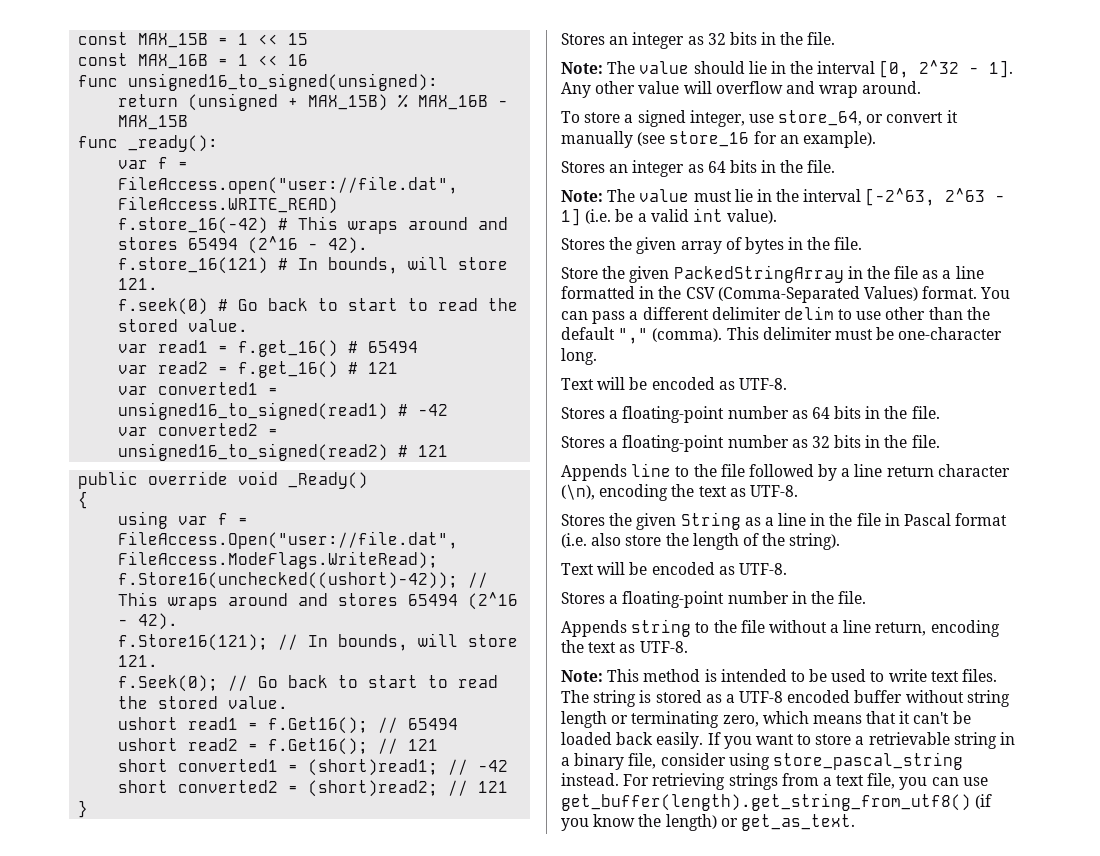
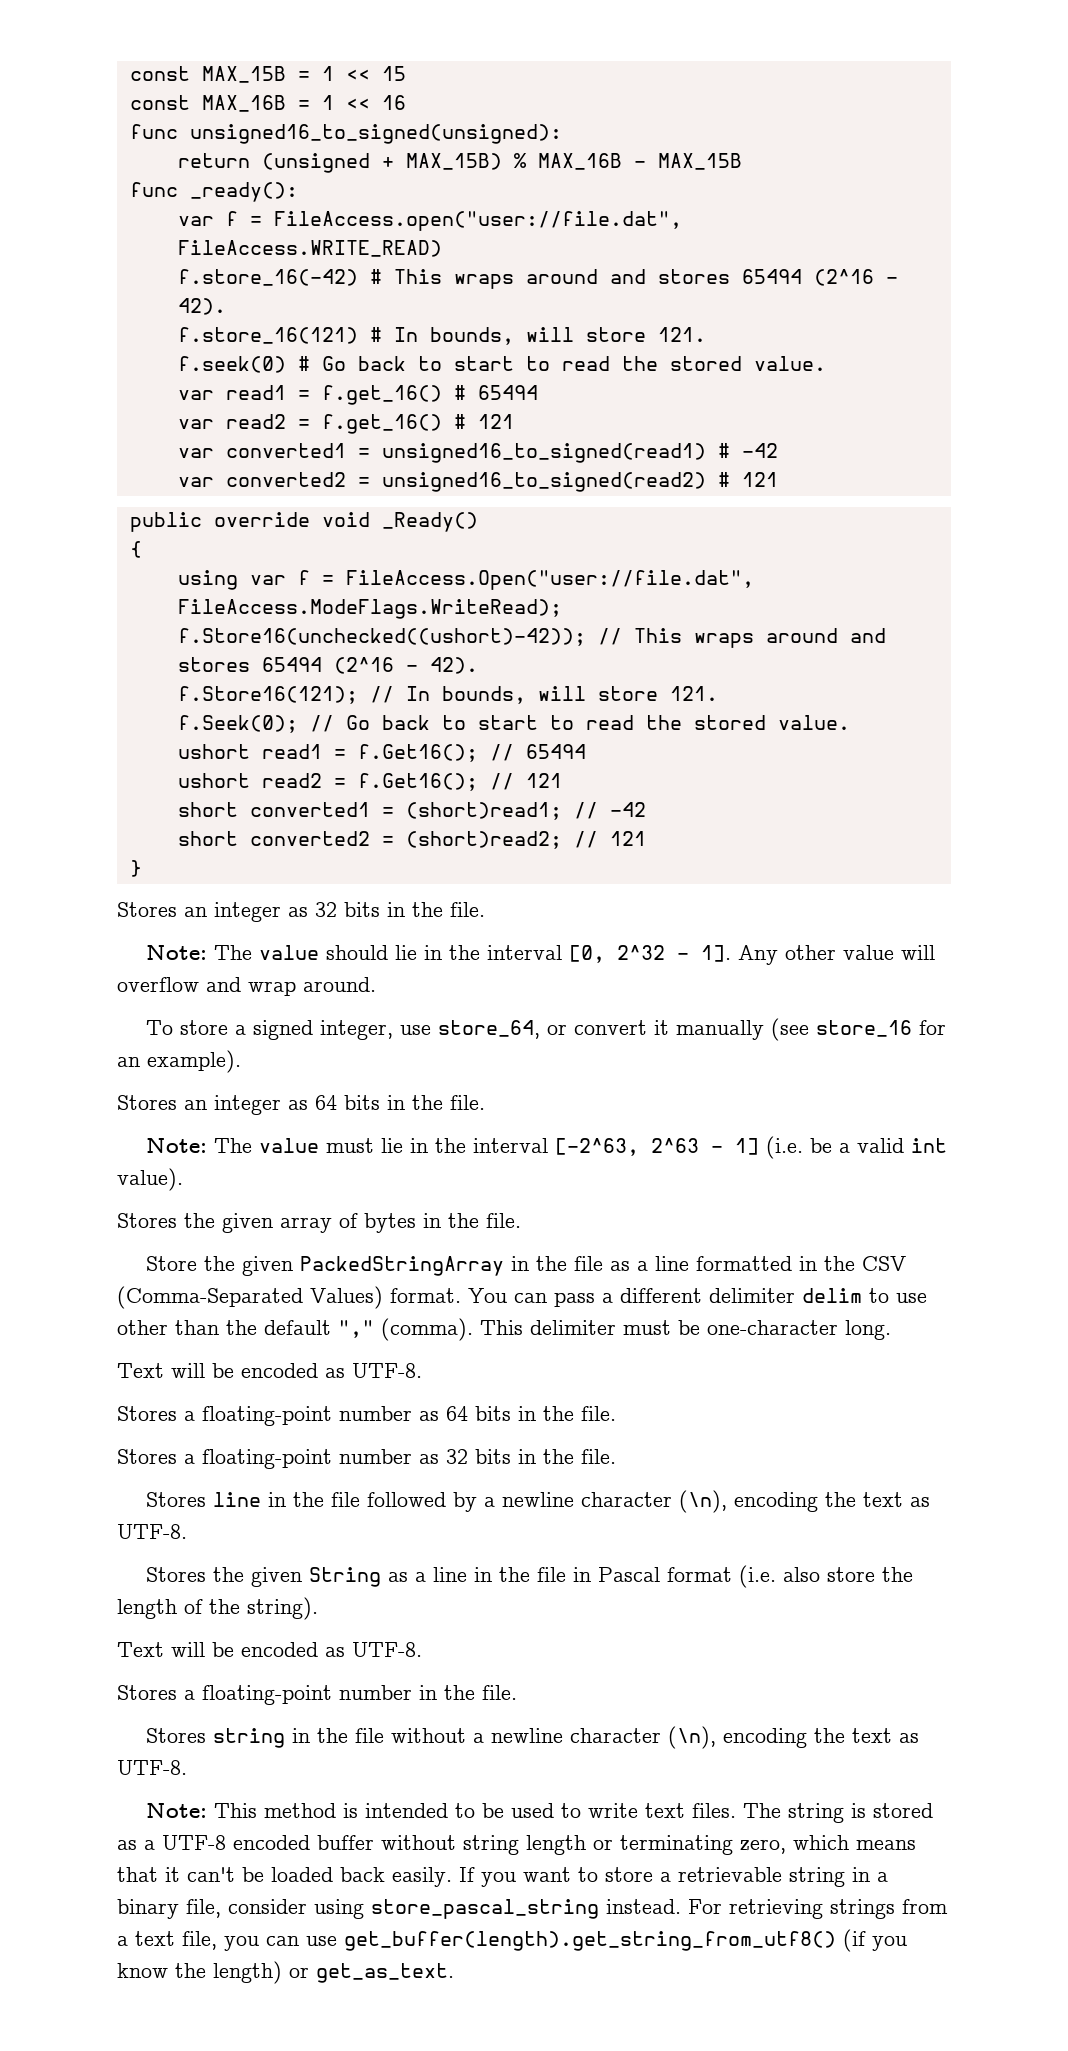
[561,463,690,481] Appends line to -> [146,1492,287,1507] Stores line in
[854,464,934,477] line return -> [502,1492,575,1507] newline
[561,619,710,637] Appends string to -> [146,1728,311,1748] Stores string in
[843,620,927,636] line return, -> [491,1726,717,1749] newline character (\n),

